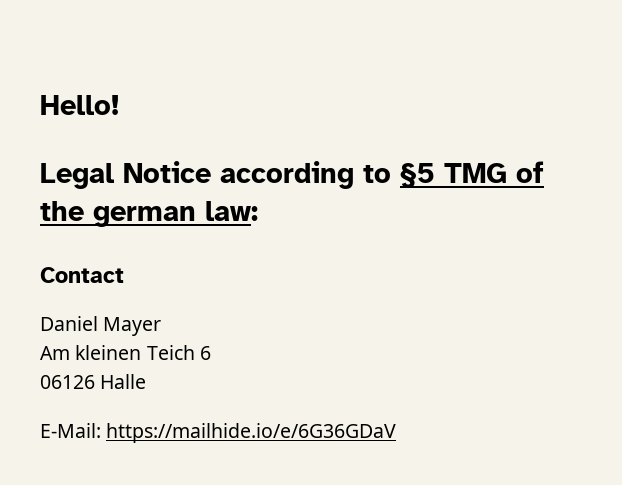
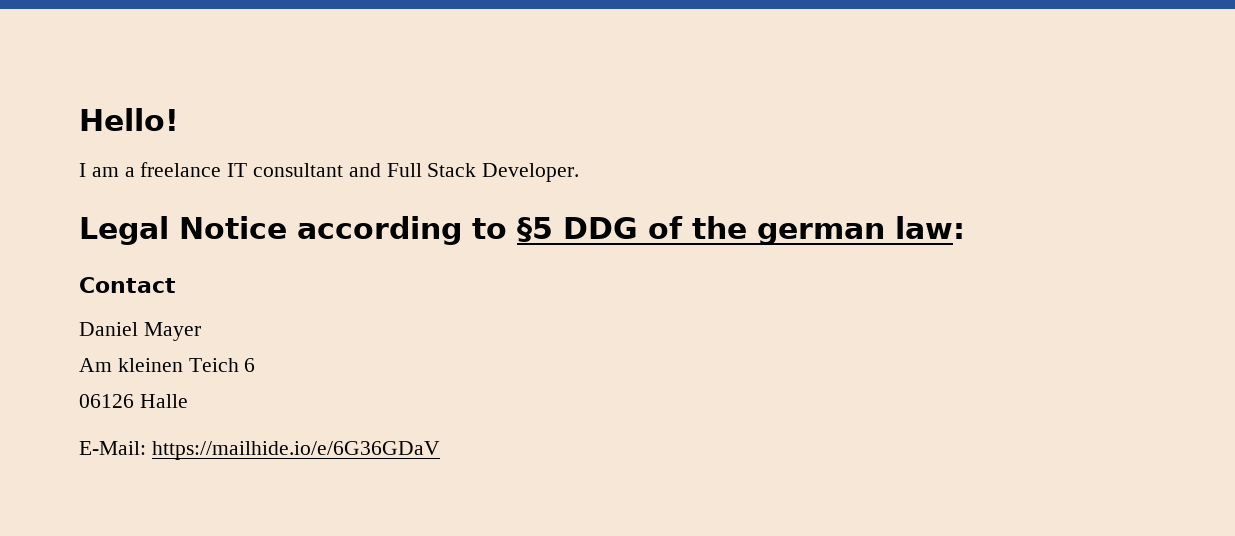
(119, 105) none -> [79,162,580,182] // I am a freelance IT consultant and Full Stack Developer.
[444,163,507,183] TMG -> [563,217,638,239] DDG

